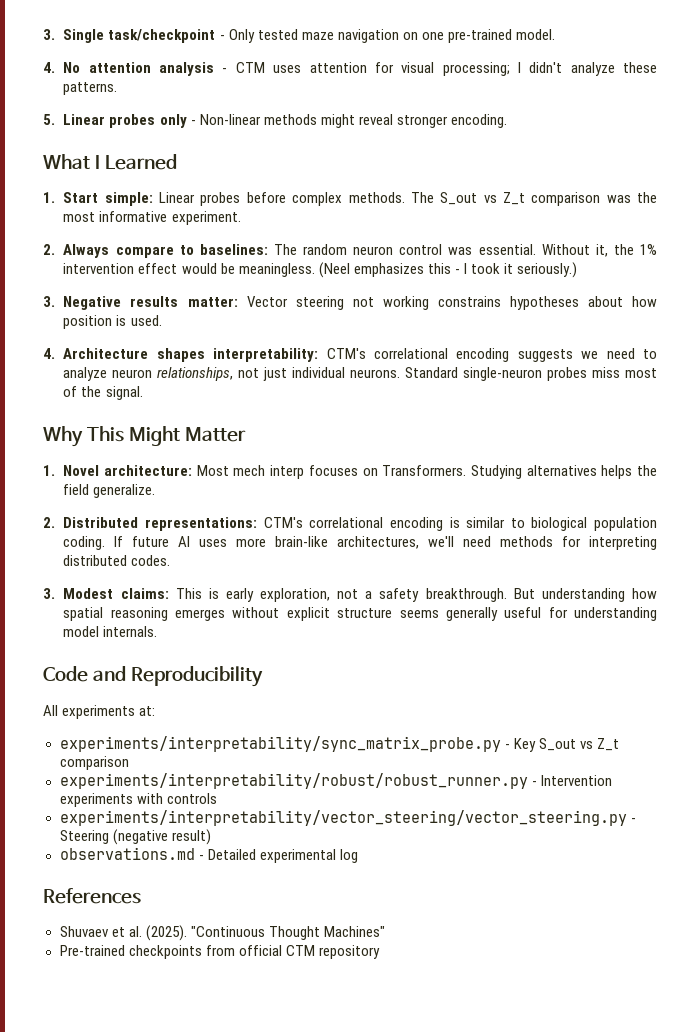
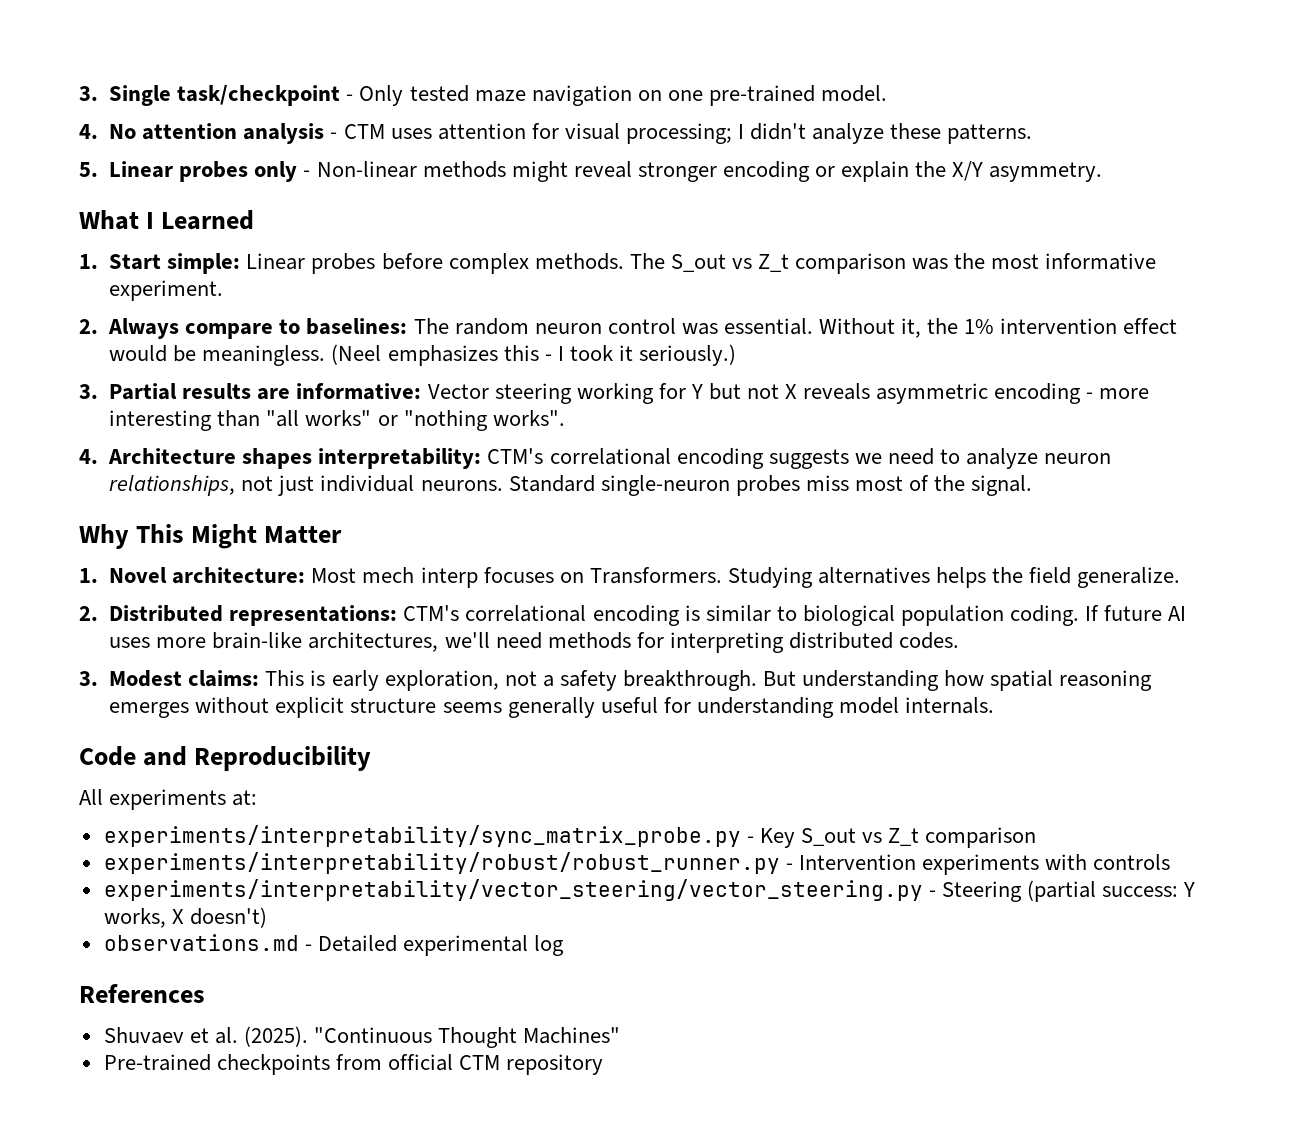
[450,114,507,128] encoding. -> [722,161,1103,182] encoding or explain the X/Y asymmetry.
[63,296,657,310] [63,315,162,329] Negative results matter: Vector steering not working constrains hypotheses about how position is used. -> [109,383,1150,404] [109,410,565,431] Partial results are informative: Vector steering working for Y but not X reveals asymmetric encoding - more interesting than "all works" or "nothing works".
[112,829,211,845] (negative result) -> [1026,880,1196,902] [103,907,267,928] (partial success: Y works, X doesn't)

